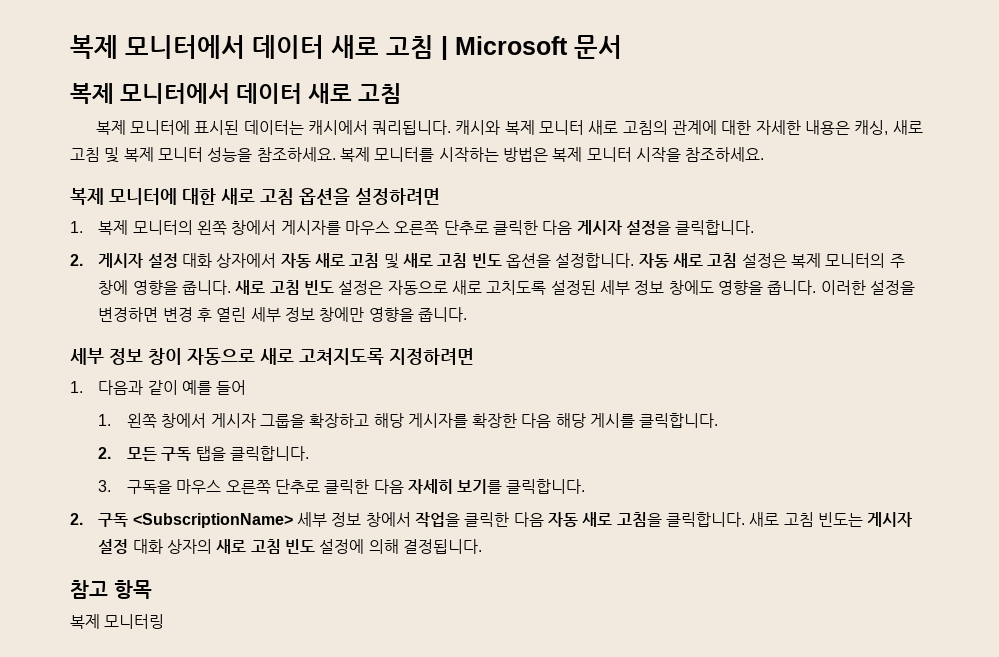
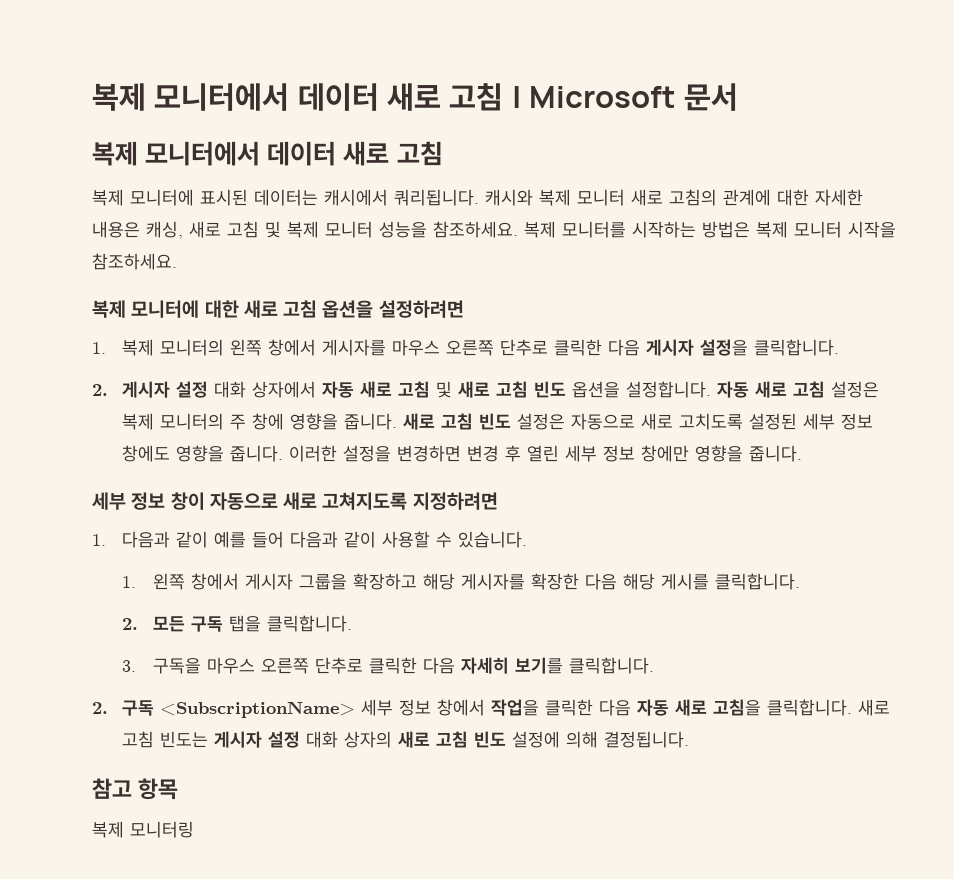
(247, 387) none -> [290,531,528,548] 다음과 같이 사용할 수 있습니다.

